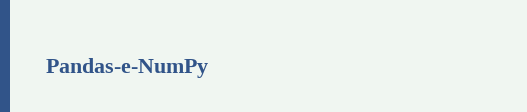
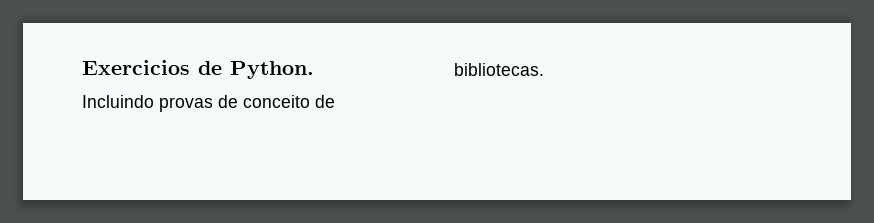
[46,58,208,78] Pandas-e-NumPy -> [82,60,314,79] [82,95,335,112] [454,63,544,76] Exercicios de Python. // Incluindo provas de conceito de bibliotecas.

